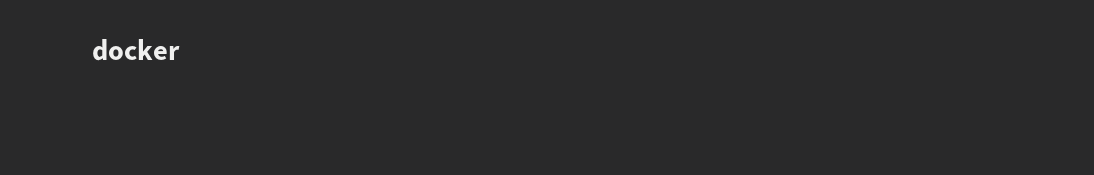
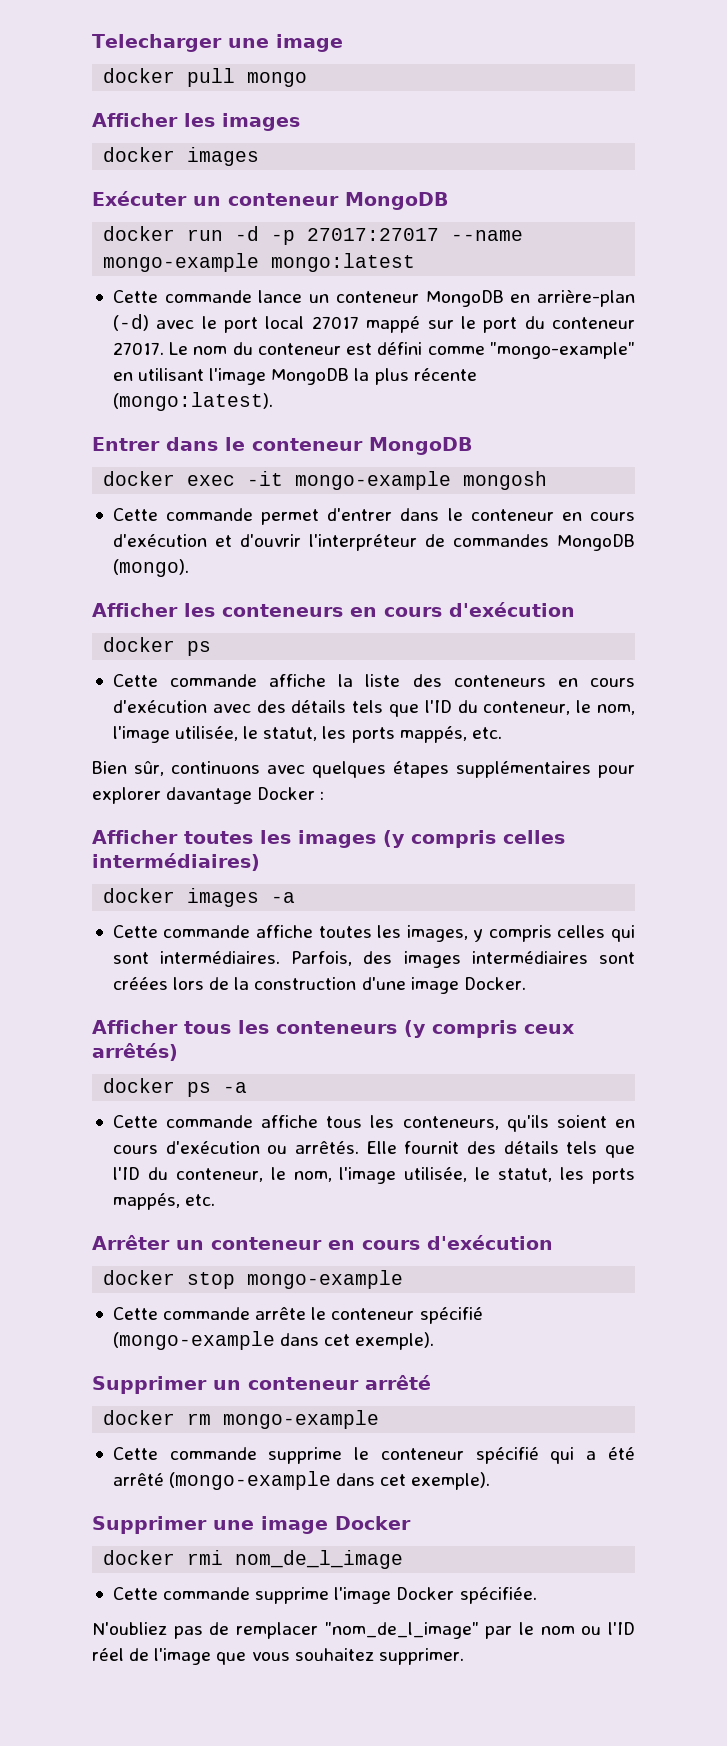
[92,39,180,61] docker -> [92,34,343,52] [103,68,308,87] [92,113,300,131] [103,147,260,166] [92,191,448,210] [103,226,524,245] [103,253,416,272] [112,290,635,307] [112,314,635,333] [112,342,635,359] [112,368,477,385] [112,392,273,411] [92,437,472,455] [103,471,548,490] [112,508,635,525] [112,534,635,551] [112,559,189,577] [92,602,575,617] [103,637,212,656] [112,674,635,687] [112,700,635,717] [112,726,502,743] [92,761,635,778] [92,787,325,804] [92,830,565,848] [92,853,260,871] [103,888,296,907] [112,925,636,942] [112,951,635,968] [112,977,526,994] [92,1020,574,1038] [92,1043,178,1061] [103,1078,248,1097] [112,1115,635,1132] [112,1141,636,1158] [112,1167,636,1184] [112,1193,216,1210] [92,1235,553,1250] [103,1270,404,1289] [112,1307,483,1324] [112,1331,435,1350] [92,1375,431,1394] [103,1410,380,1429] [112,1447,635,1464] [112,1471,491,1490] [92,1516,411,1534] [103,1550,404,1569] [112,1587,537,1604] [92,1622,636,1639] [92,1648,464,1665] Telecharger une image // docker pull mongo // Afficher les images // docker images // Exécuter un conteneur MongoDB // docker run -d -p 27017:27017 --name mongo-example mongo:latest // Cette commande lance un conteneur MongoDB en arrière-plan (-d) avec le port local 27017 mappé sur le port du conteneur 27017. Le nom du conteneur est défini comme "mongo-example" en utilisant l'image MongoDB la plus récente (mongo:latest). // Entrer dans le conteneur MongoDB // docker exec -it mongo-example mongosh // Cette commande permet d'entrer dans le conteneur en cours d'exécution et d'ouvrir l'interpréteur de commandes MongoDB (mongo). // Afficher les conteneurs en cours d'exécution // docker ps // Cette commande affiche la liste des conteneurs en cours d'exécution avec des détails tels que l'ID du conteneur, le nom, l'image utilisée, le statut, les ports mappés, etc. // Bien sûr, continuons avec quelques étapes supplémentaires pour explorer davantage Docker : // Afficher toutes les images (y compris celles intermédiaires) // docker images -a // Cette commande affiche toutes les images, y compris celles qui sont intermédiaires. Parfois, des images intermédiaires sont créées lors de la construction d'une image Docker. // Afficher tous les conteneurs (y compris ceux arrêtés) // docker ps -a // Cette commande affiche tous les conteneurs, qu'ils soient en cours d'exécution ou arrêtés. Elle fournit des détails tels que l'ID du conteneur, le nom, l'image utilisée, le statut, les ports mappés, etc. // Arrêter un conteneur en cours d'exécution // docker stop mongo-example // Cette commande arrête le conteneur spécifié (mongo-example dans cet exemple). // Supprimer un conteneur arrêté // docker rm mongo-example // Cette commande supprime le conteneur spécifié qui a été arrêté (mongo-example dans cet exemple). // Supprimer une image Docker // docker rmi nom_de_l_image // Cette commande supprime l'image Docker spécifiée. // N'oubliez pas de remplacer "nom_de_l_image" par le nom ou l'ID réel de l'image que vous souhaitez supprimer.

